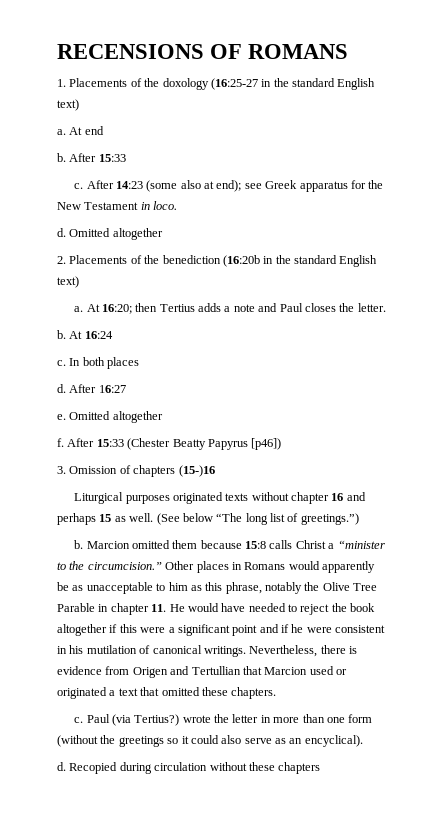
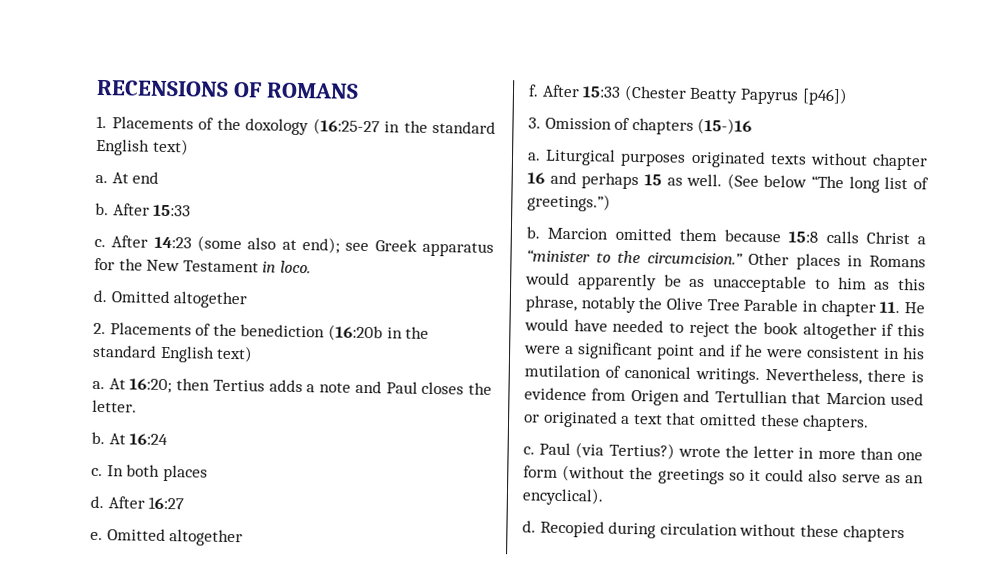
(215, 471) none -> [527,152,541,161] a.

